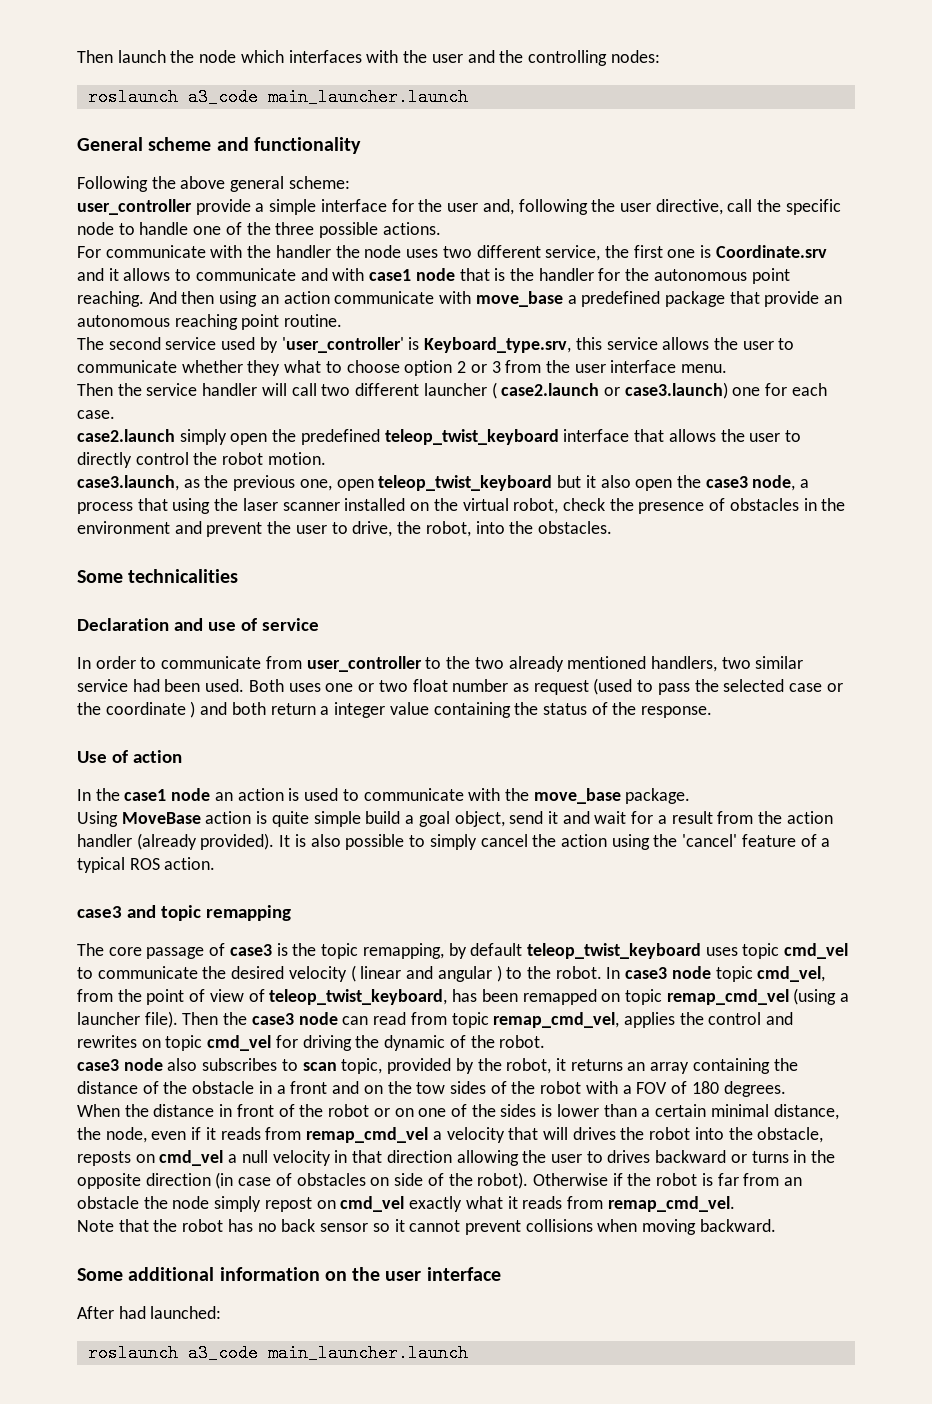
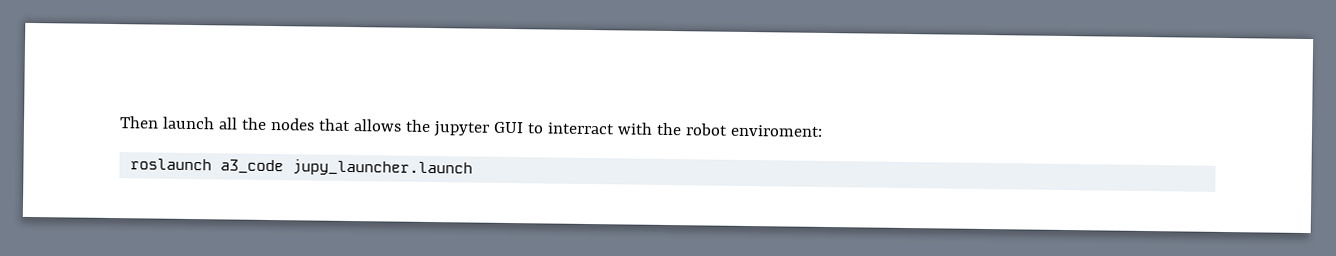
[170,50,660,66] [87,88,468,106] [77,137,361,154] [77,176,350,192] [77,199,841,215] [77,222,441,238] [77,245,827,261] [77,268,790,284] [77,291,843,307] [77,314,343,330] [77,337,795,353] [77,360,728,376] [77,382,827,399] [77,410,115,419] [77,429,801,445] [77,452,326,468] [77,475,810,491] [77,498,846,514] [77,521,612,537] [77,569,239,583] [77,618,319,631] [77,656,804,672] [77,678,843,695] [77,701,713,718] [77,750,182,763] [77,788,691,804] [77,811,833,827] [77,833,831,850] [77,857,216,873] [77,905,291,921] [77,943,849,959] [77,965,826,982] [77,988,850,1005] [77,1011,794,1028] [77,1035,546,1051] [77,1058,798,1074] [77,1081,786,1097] [77,1104,839,1120] [77,1127,824,1143] [77,1150,836,1166] [77,1172,803,1189] [77,1196,735,1212] [77,1219,776,1235] [77,1267,501,1281] [77,1306,222,1319] [87,1344,468,1362] the node which interfaces with the user and the controlling nodes: // roslaunch a3_code main_launcher.launch // General scheme and functionality // Following the above general scheme: // user_controller provide a simple interface for the user and, following the user directive, call the specific node to handle one of the three possible actions. // For communicate with the handler the node uses two different service, the first one is Coordinate.srv and it allows to communicate and with case1 node that is the handler for the autonomous point reaching. And then using an action communicate with move_base a predefined package that provide an autonomous reaching point routine. // The second service used by 'user_controller' is Keyboard_type.srv, this service allows the user to communicate whether they what to choose option 2 or 3 from the user interface menu. // Then the service handler will call two different launcher ( case2.launch or case3.launch) one for each case. // case2.launch simply open the predefined teleop_twist_keyboard interface that allows the user to directly control the robot motion. // case3.launch, as the previous one, open teleop_twist_keyboard but it also open the case3 node, a process that using the laser scanner installed on the virtual robot, check the presence of obstacles in the environment and prevent the user to drive, the robot, into the obstacles. // Some technicalities // Declaration and use of service // In order to communicate from user_controller to the two already mentioned handlers, two similar service had been used. Both uses one or two float number as request (used to pass the selected case or the coordinate ) and both return a integer value containing the status of the response. // Use of action // In the case1 node an action is used to communicate with the move_base package. // Using MoveBase action is quite simple build a goal object, send it and wait for a result from the action handler (already provided). It is also possible to simply cancel the action using the 'cancel' feature of a typical ROS action. // case3 and topic remapping // The core passage of case3 is the topic remapping, by default teleop_twist_keyboard uses topic cmd_vel to communicate the desired velocity ( linear and angular ) to the robot. In case3 node topic cmd_vel, from the point of view of teleop_twist_keyboard, has been remapped on topic remap_cmd_vel (using a launcher file). Then the case3 node can read from topic remap_cmd_vel, applies the control and rewrites on topic cmd_vel for driving the dynamic of the robot. // case3 node also subscribes to scan topic, provided by the robot, it returns an array containing the distance of the obstacle in a front and on the tow sides of the robot with a FOV of 180 degrees. // When the distance in front of the robot or on one of the sides is lower than a certain minimal distance, the node, even if it reads from remap_cmd_vel a velocity that will drives the robot into the obstacle, reposts on cmd_vel a null velocity in that direction allowing the user to drives backward or turns in the opposite direction (in case of obstacles on side of the robot). Otherwise if the robot is far from an obstacle the node simply repost on cmd_vel exactly what it reads from remap_cmd_vel. // Note that the robot has no back sensor so it cannot prevent collisions when moving backward. // Some additional information on the user interface // After had launched: // roslaunch a3_code main_launcher.launch -> [217,117,823,137] [130,158,474,177] all the nodes that allows the jupyter GUI to interract with the robot enviroment: // roslaunch a3_code jupy_launcher.launch

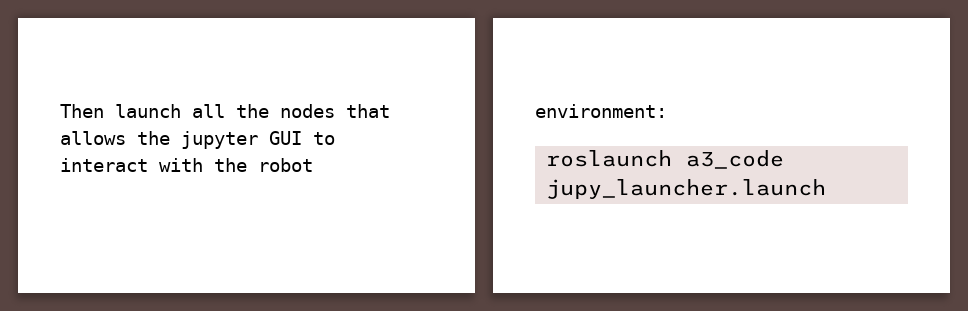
[546,122,615,135] interract -> [60,158,148,172] interact
[729,124,823,137] enviroment: -> [535,104,667,118] environment:

